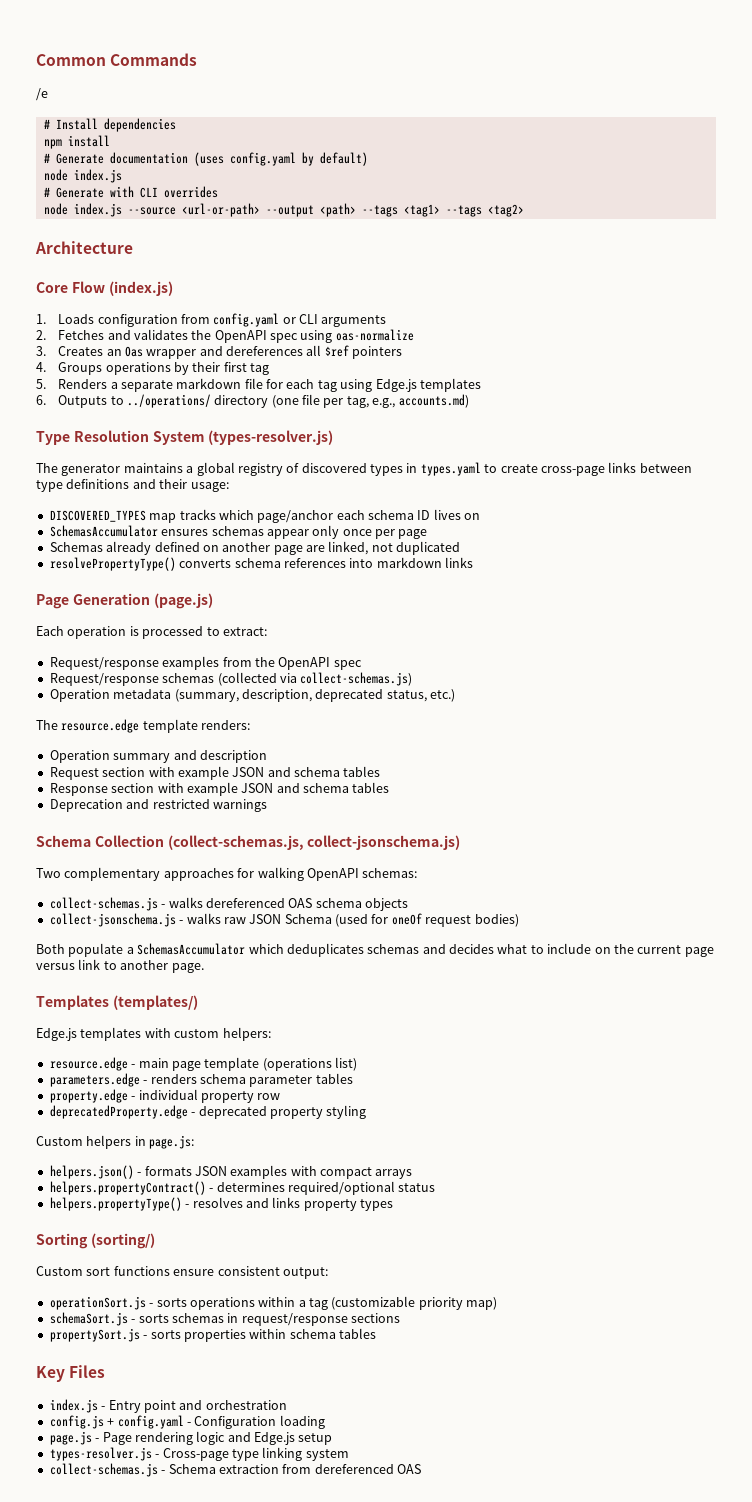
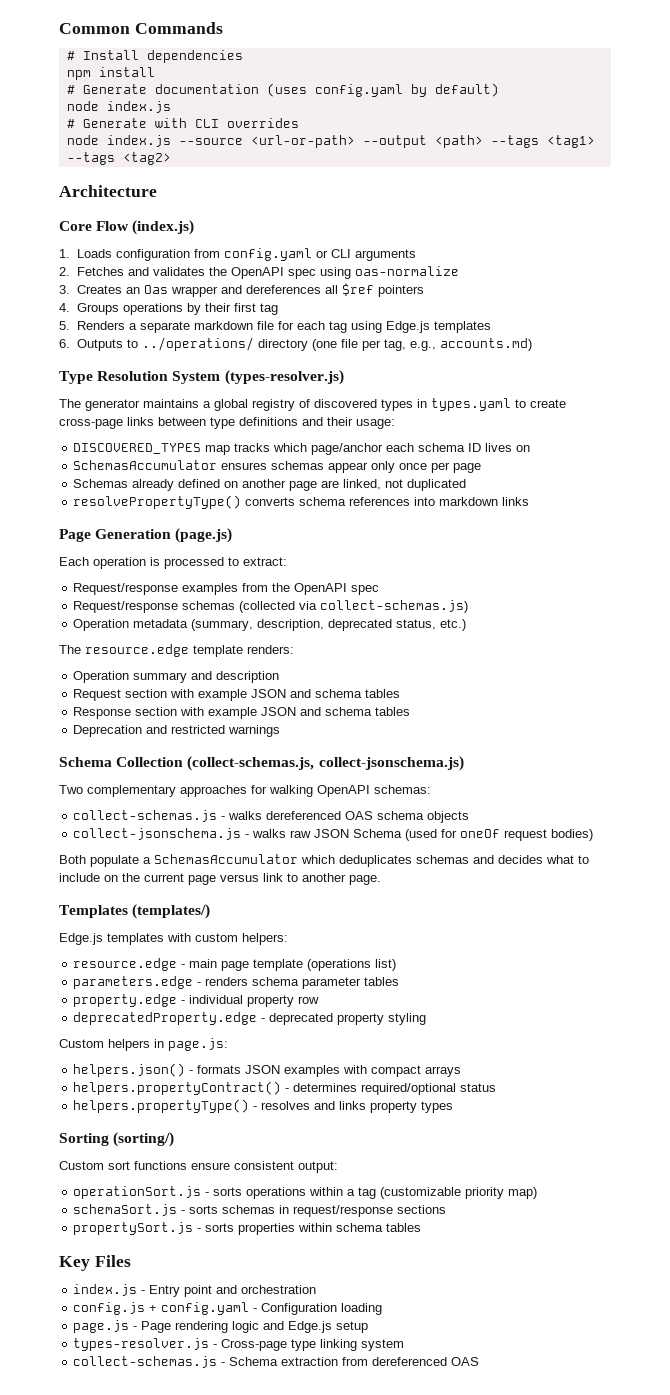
[36,88,48,101] // /e -> (223, 28) none

